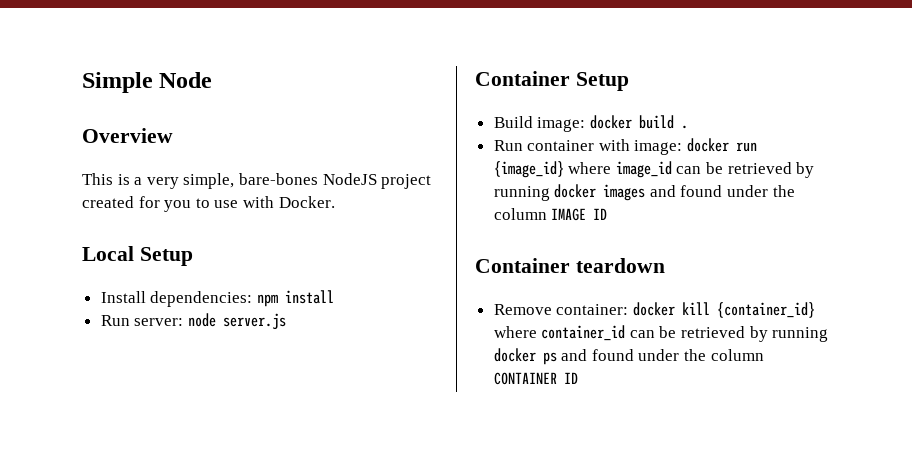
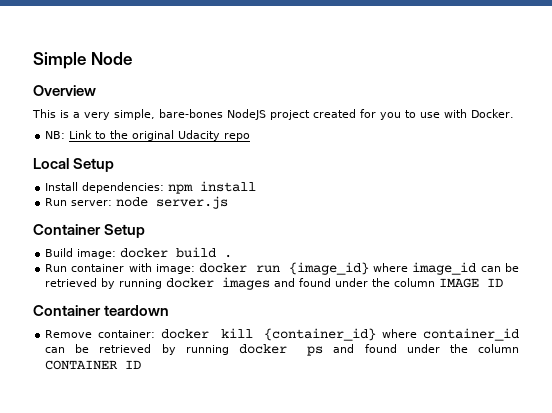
(335, 202) none -> [45,130,251,141] // NB: Link to the original Udacity repo

